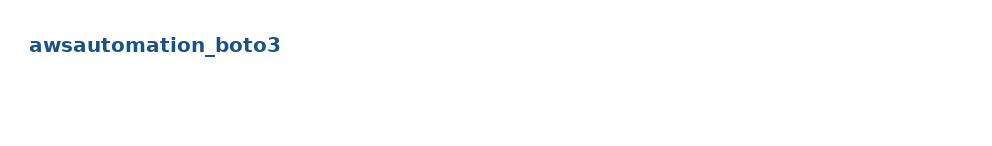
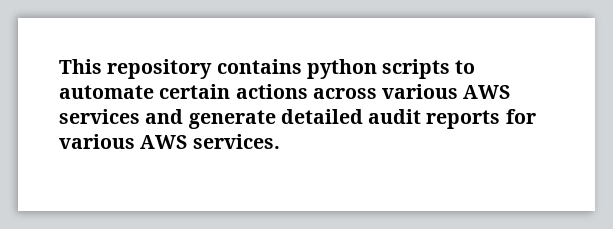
[29,37,281,57] awsautomation_boto3 -> [59,59,476,79] [59,84,511,99] [59,109,536,129] [59,134,280,149] This repository contains python scripts to automate certain actions across various AWS services and generate detailed audit reports for various AWS services.

